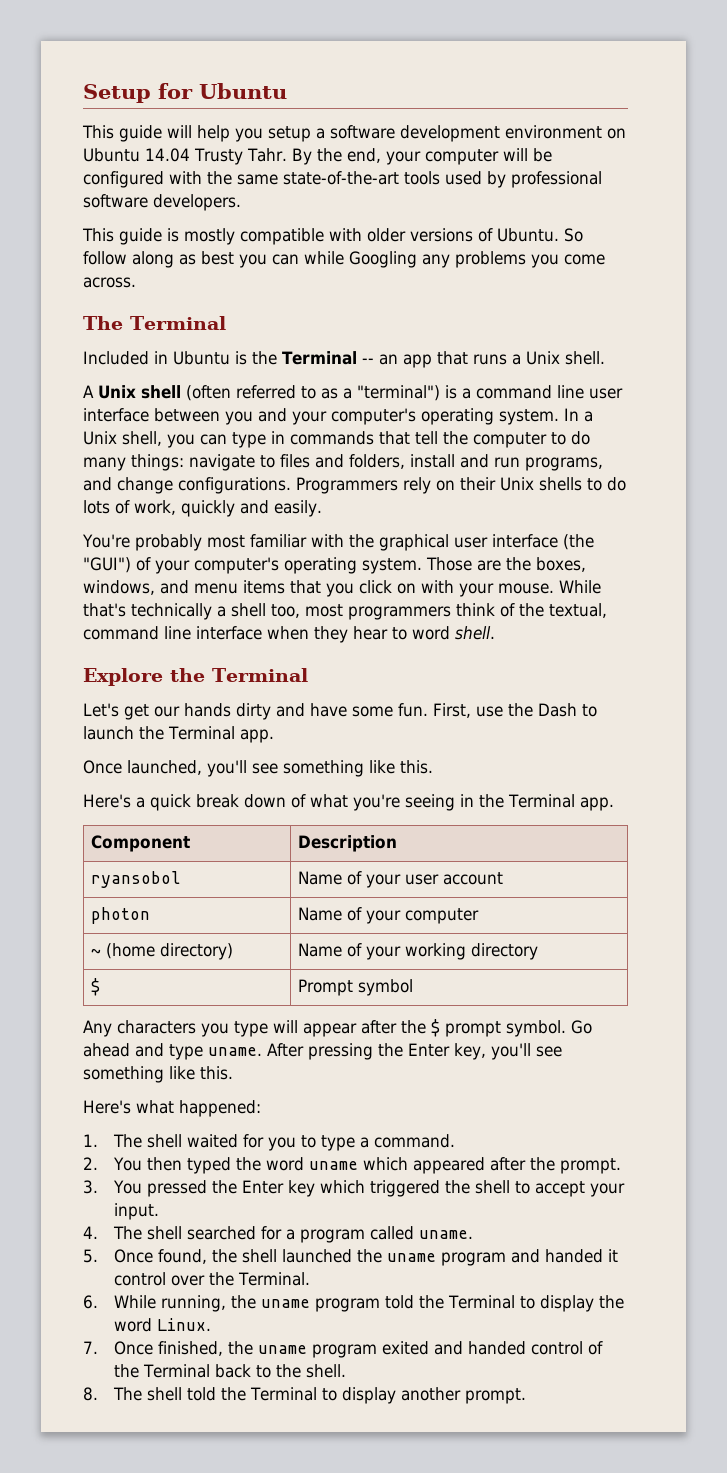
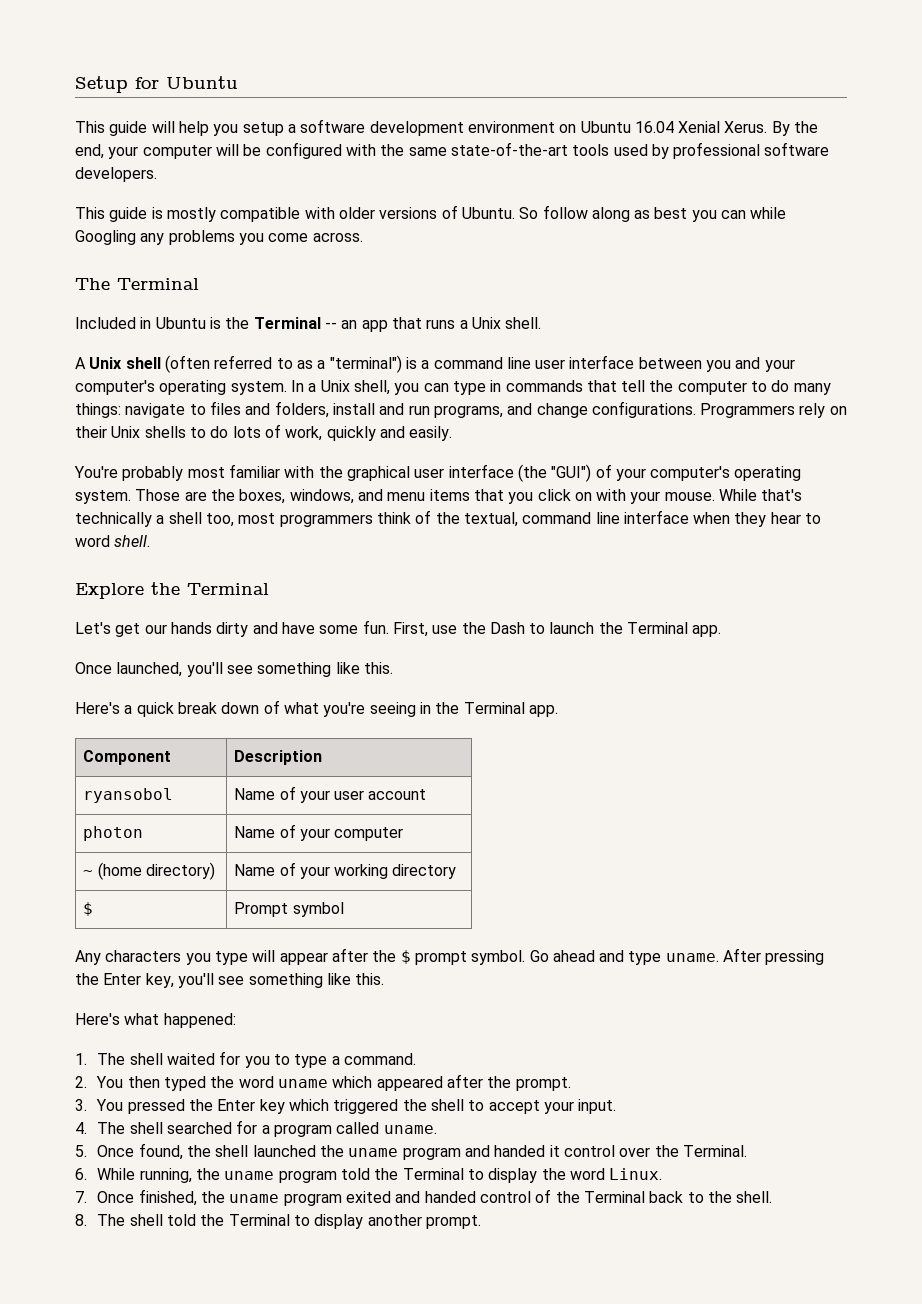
[145,148,287,165] 14.04 Trusty Tahr. -> [634,121,768,133] 16.04 Xenial Xerus.

